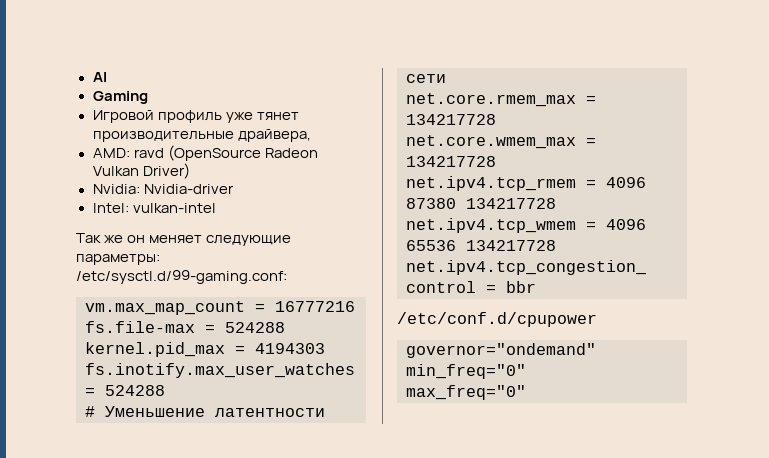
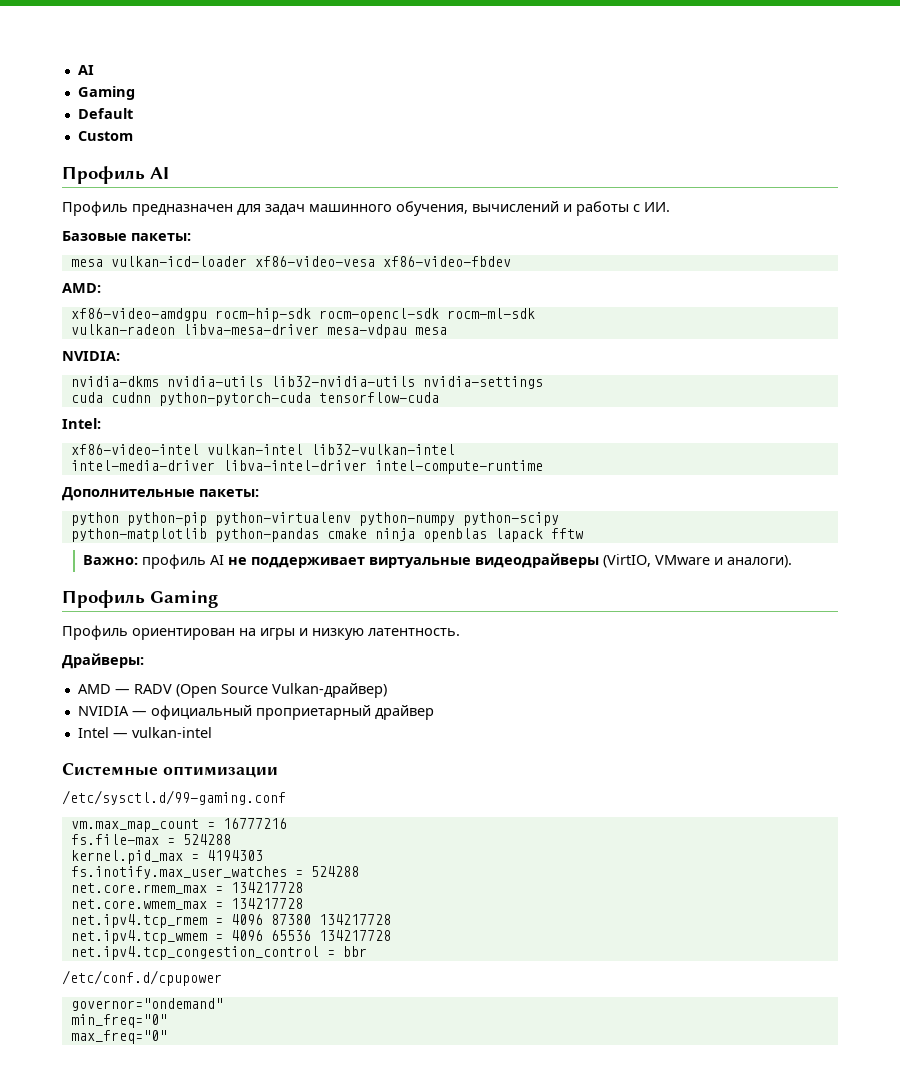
[92,110,299,123] [92,129,311,142] [92,145,318,161] [92,163,190,179] [92,184,234,194] [92,203,216,213] [76,233,292,246] [76,254,160,265] [76,270,287,284] Игровой профиль уже тянет производительные драйвера, // AMD: ravd (OpenSource Radeon Vulkan Driver) // Nvidia: Nvidia-driver // Intel: vulkan-intel // Так же он меняет следующие параметры: /etc/sysctl.d/99-gaming.conf: -> [77,108,133,119] [77,131,133,141] [62,166,169,184] [62,201,670,216] [62,231,191,241] [70,256,511,267] [62,283,101,293] [70,308,535,322] [70,324,447,338] [62,351,120,361] [70,376,543,389] [70,392,439,406] [62,418,101,429] [70,444,455,455] [70,460,543,474] [62,487,259,501] [70,512,559,526] [70,528,583,542] [82,553,792,569] [62,590,218,608] [62,625,460,640] [62,653,144,669] [77,683,387,698] [77,705,434,720] [77,727,212,738] [62,763,278,778] [62,790,286,805] Default // Custom // Профиль AI // Профиль предназначен для задач машинного обучения, вычислений и работы с ИИ. // Базовые пакеты: // mesa vulkan-icd-loader xf86-video-vesa xf86-video-fbdev // AMD: // xf86-video-amdgpu rocm-hip-sdk rocm-opencl-sdk rocm-ml-sdk // vulkan-radeon libva-mesa-driver mesa-vdpau mesa // NVIDIA: // nvidia-dkms nvidia-utils lib32-nvidia-utils nvidia-settings // cuda cudnn python-pytorch-cuda tensorflow-cuda // Intel: // xf86-video-intel vulkan-intel lib32-vulkan-intel // intel-media-driver libva-intel-driver intel-compute-runtime // Дополнительные пакеты: // python python-pip python-virtualenv python-numpy python-scipy // python-matplotlib python-pandas cmake ninja openblas lapack fftw // Важно: профиль AI не поддерживает виртуальные видеодрайверы (VirtIO, VMware и аналоги). // Профиль Gaming // Профиль ориентирован на игры и низкую латентность. // Драйверы: // AMD — RADV (Open Source Vulkan-драйвер) // NVIDIA — официальный проприетарный драйвер // Intel — vulkan-intel // Системные оптимизации // /etc/sysctl.d/99-gaming.conf
[85,406,325,417] [406,74,446,83] // # Уменьшение латентности сети -> (359, 871) none

